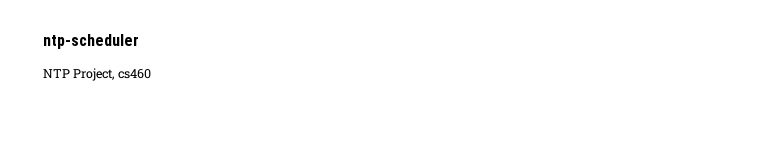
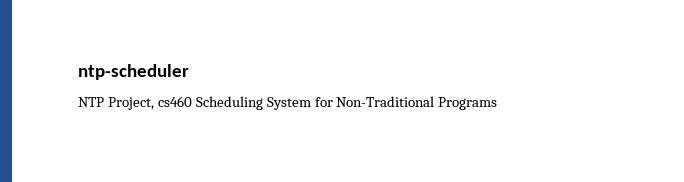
(151, 74) none -> [195,96,498,110] Scheduling System for Non-Traditional Programs

